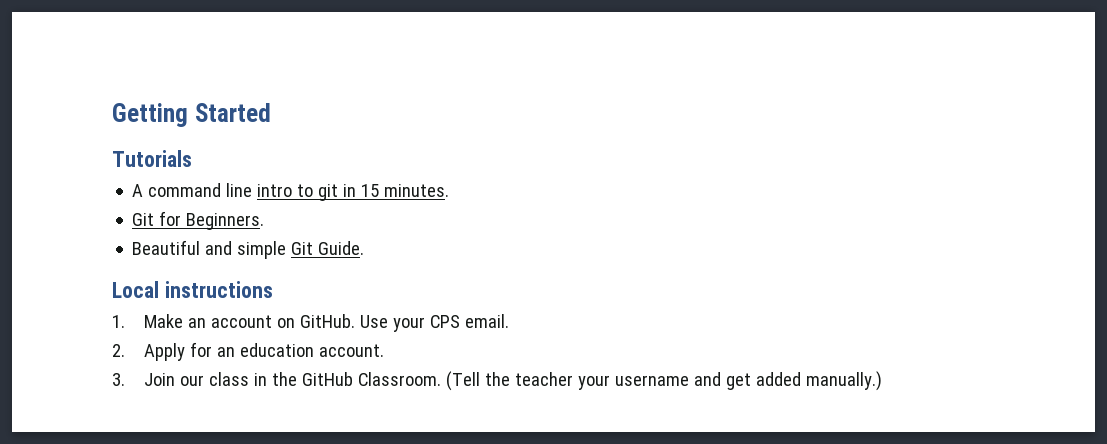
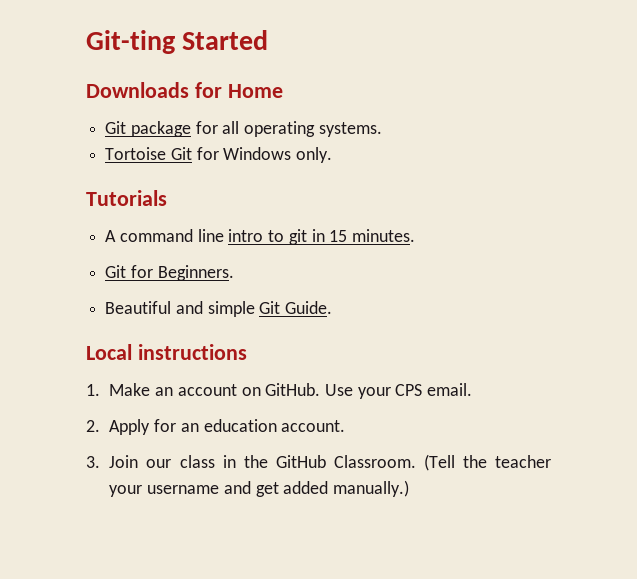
[112,103,188,127] Getting -> [86,30,175,54] Git-ting
(271, 112) none -> [86,82,283,98] [105,121,382,137] [105,147,333,163] // Downloads for Home // Git package for all operating systems. // Tortoise Git for Windows only.

